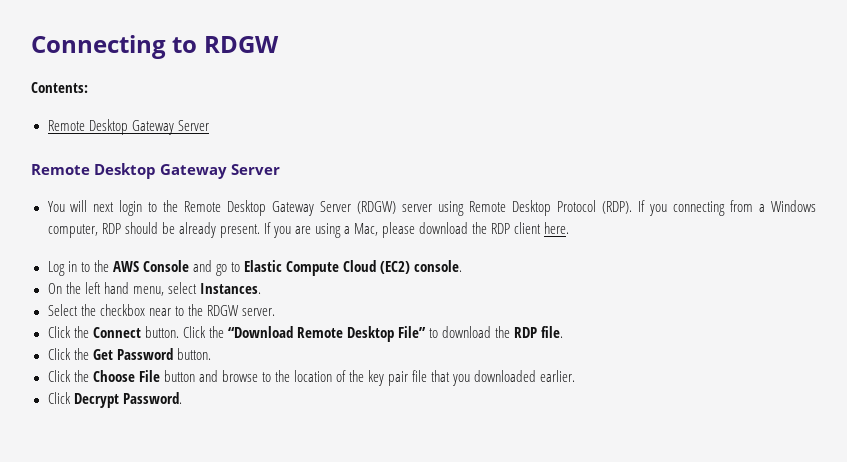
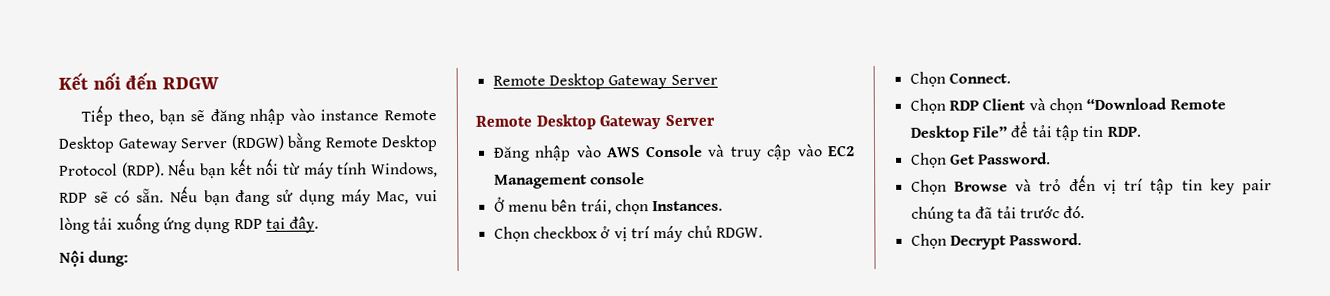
[31,35,279,59] [31,82,88,93] Connecting to RDGW // Contents: -> [58,72,220,90] [81,105,437,126] [58,132,438,153] [59,158,438,179] [59,186,439,207] [59,213,320,234] [59,250,130,267] Kết nối đến RDGW // Tiếp theo, bạn sẽ đăng nhập vào instance Remote Desktop Gateway Server (RDGW) bằng Remote Desktop Protocol (RDP). Nếu bạn kết nối từ máy tính Windows, RDP sẽ có sẵn. Nếu bạn đang sử dụng máy Mac, vui lòng tải xuống ứng dụng RDP tại đây. // Nội dung:
[47,200,817,216] [47,222,570,238] [47,260,463,276] [47,282,261,296] [47,304,275,316] [47,326,564,342] [47,348,211,360] [47,370,576,386] [47,392,71,404] You will next login to the Remote Desktop Gateway Server (RDGW) server using Remote Desktop Protocol (RDP). If you connecting from a Windows computer, RDP should be already present. If you are using a Mac, please download the RDP client here. // Log in to the AWS Console and go to Elastic Compute Cloud (EC2) console. // On the left hand menu, select Instances. // Select the checkbox near to the RDGW server. // Click the Connect button. Click the “Download Remote Desktop File” to download the RDP file. // Click the Get Password button. // Click the Choose File button and browse to the location of the key pair file that you downloaded earlier. // Click -> [492,144,855,162] [493,172,645,189] [493,196,724,215] [493,225,763,243] [909,71,1011,87] [909,97,1226,114] [909,121,1141,142] [910,152,1052,168] [910,174,1272,195] [910,206,1086,223] [910,233,947,249] Đăng nhập vào AWS Console và truy cập vào EC2 Management console // Ở menu bên trái, chọn Instances. // Chọn checkbox ở vị trí máy chủ RDGW. // Chọn Connect. // Chọn RDP Client và chọn “Download Remote Desktop File” để tải tập tin RDP. // Chọn Get Password. // Chọn Browse và trỏ đến vị trí tập tin key pair chúng ta đã tải trước đó. // Chọn

